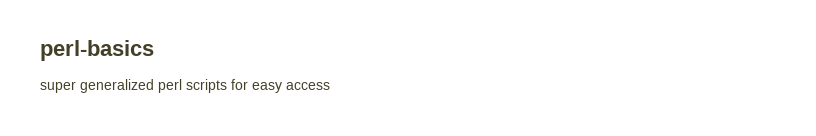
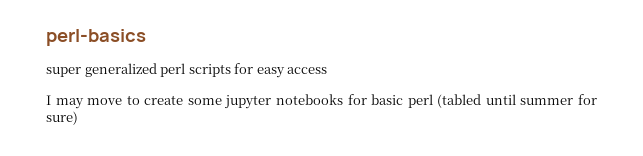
(330, 86) none -> [46,94,597,109] [46,111,78,125] // I may move to create some jupyter notebooks for basic perl (tabled until summer for sure)

